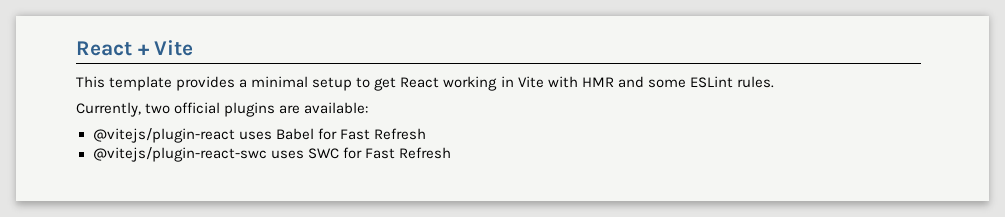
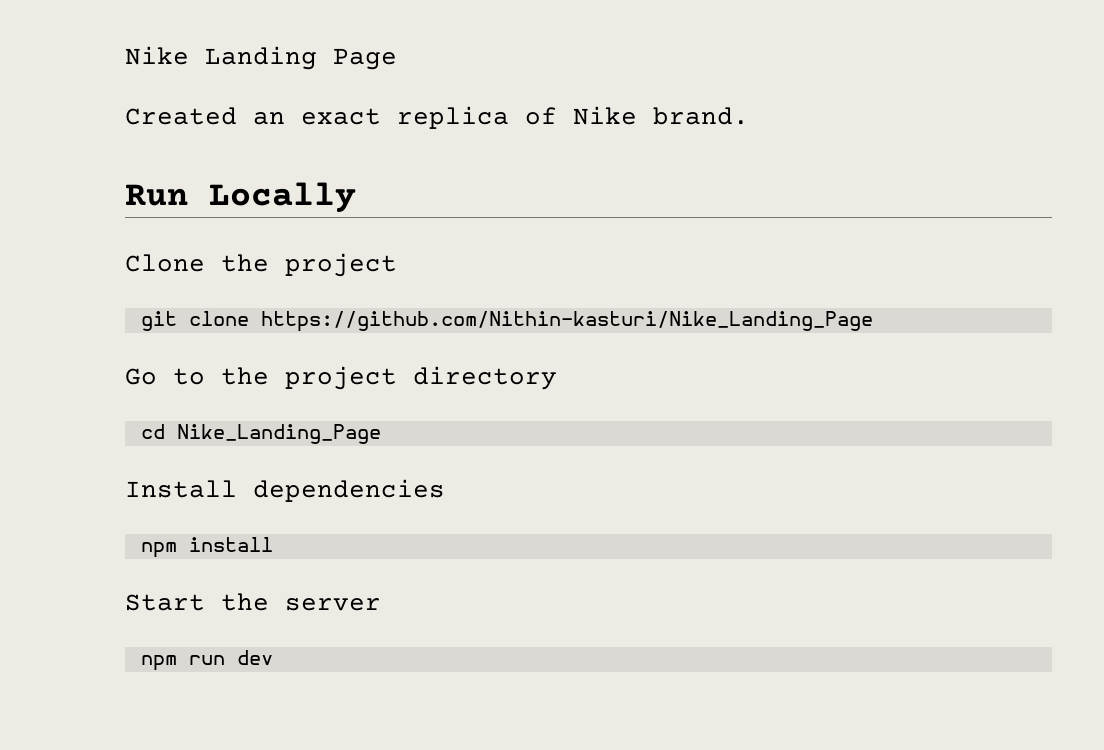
[76,40,194,56] [76,76,774,91] [76,102,369,117] [92,128,426,143] [92,147,451,162] React + Vite // This template provides a minimal setup to get React working in Vite with HMR and some ESLint rules. // Currently, two official plugins are available: // @vitejs/plugin-react uses Babel for Fast Refresh // @vitejs/plugin-react-swc uses SWC for Fast Refresh -> [125,46,397,70] [125,106,749,129] [125,182,356,213] [125,253,397,277] [140,311,873,332] [125,366,557,390] [140,424,381,444] [125,479,445,502] [140,537,273,558] [125,593,381,611] [140,650,273,671] Nike Landing Page // Created an exact replica of Nike brand. // Run Locally // Clone the project // git clone https://github.com/Nithin-kasturi/Nike_Landing_Page // Go to the project directory // cd Nike_Landing_Page // Install dependencies // npm install // Start the server // npm run dev

